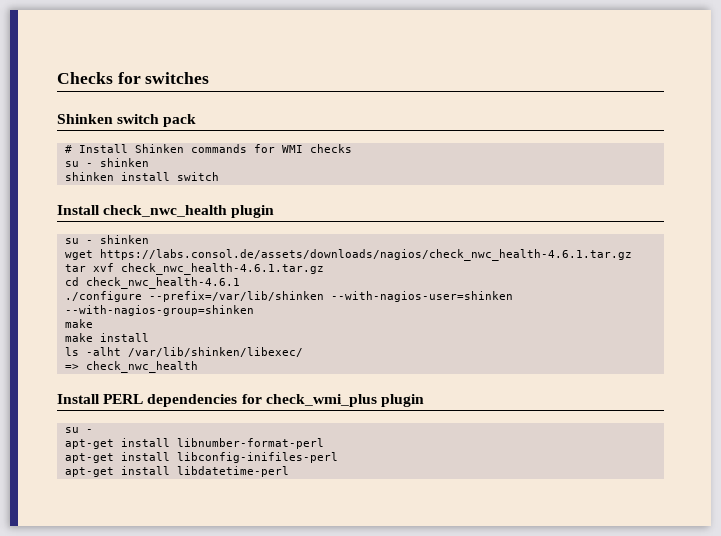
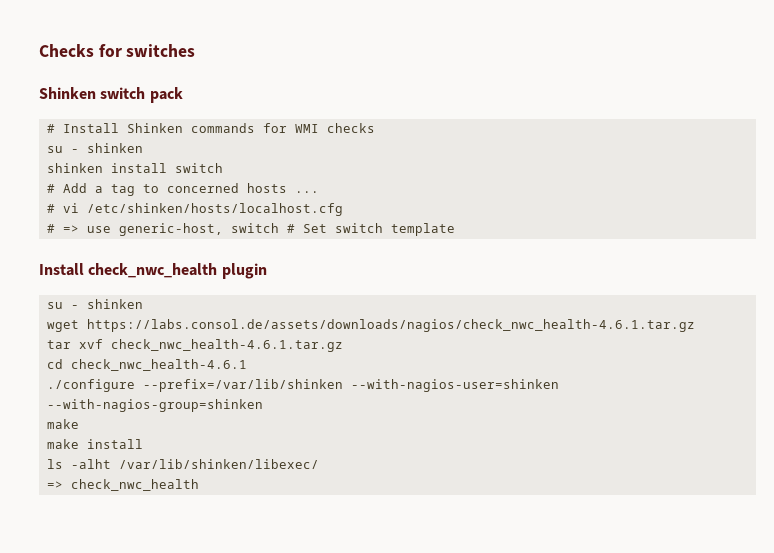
(219, 176) none -> [46,183,319,196] [46,203,343,216] [46,223,455,236] // # Add a tag to concerned hosts ... // # vi /etc/shinken/hosts/localhost.cfg // # => use generic-host, switch # Set switch template
[57,394,424,407] [64,427,93,433] [64,438,324,449] [64,452,338,463] [64,466,289,477] // Install PERL dependencies for check_wmi_plus plugin // su - // apt-get install libnumber-format-perl // apt-get install libconfig-inifiles-perl // apt-get install libdatetime-perl -> (199, 485) none

